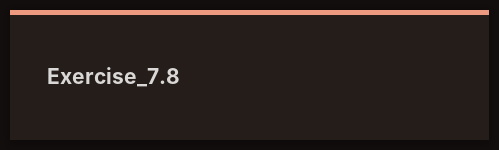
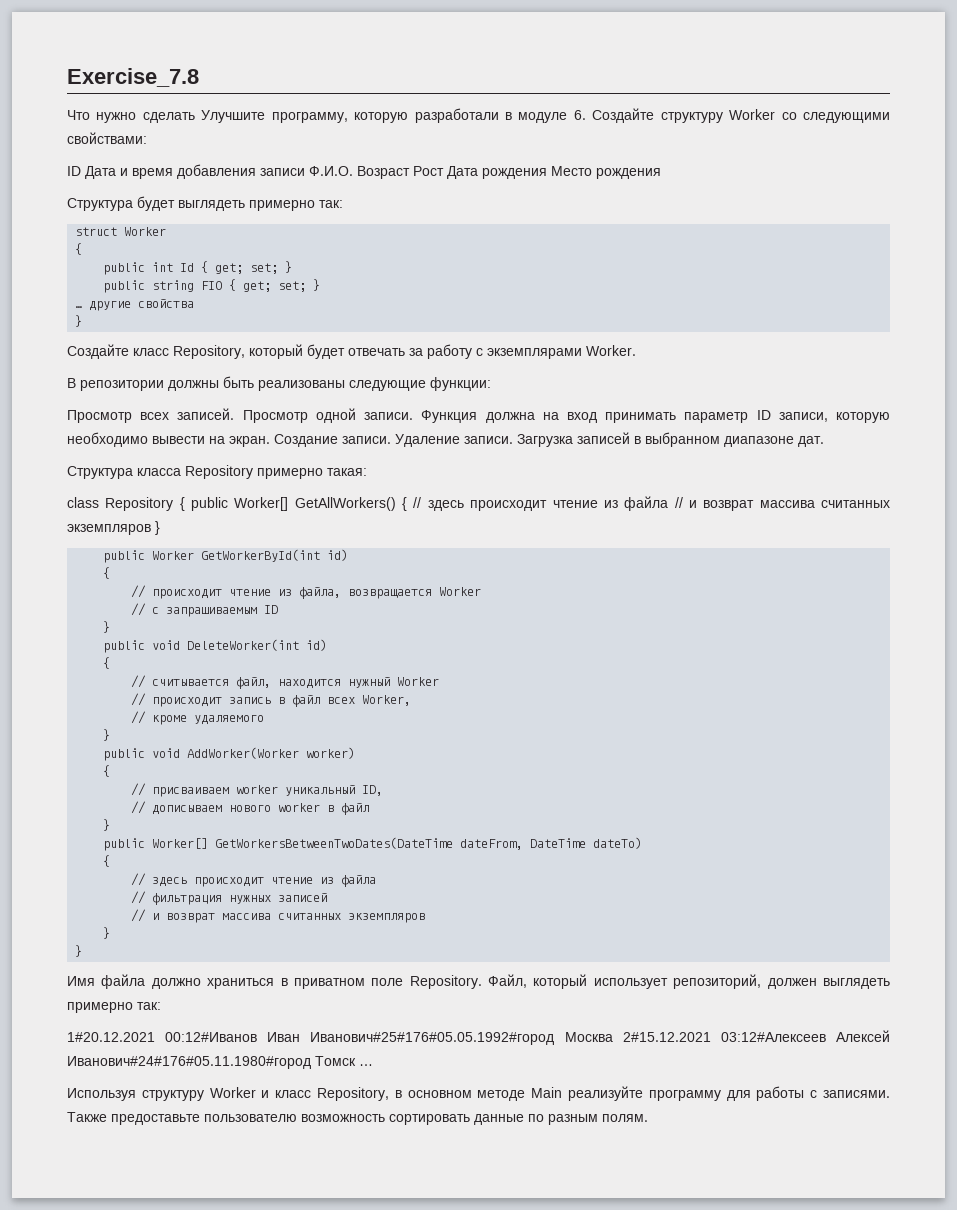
(180, 77) none -> [67,108,891,123] [67,132,147,144] [67,164,661,179] [67,196,343,211] [75,227,167,236] [75,243,83,255] [103,261,293,275] [103,279,321,293] [75,299,195,311] [75,315,83,327] [67,344,636,359] [67,376,491,391] [67,408,890,423] [67,432,824,447] [67,465,367,479] [67,496,891,511] [67,521,160,535] [103,549,349,563] [103,567,111,579] [131,585,482,599] [131,603,279,617] [103,621,111,633] [103,639,328,653] [103,657,111,669] [131,675,440,689] [131,693,412,707] [131,711,265,725] [103,729,111,741] [103,747,356,761] [103,765,111,777] [131,783,384,797] [131,801,370,815] [103,819,111,831] [103,837,643,851] [103,855,111,867] [131,873,377,887] [131,891,328,905] [131,909,426,923] [103,927,111,939] [75,945,83,957] [67,974,890,989] [67,1002,161,1013] [67,1030,890,1045] [67,1056,373,1069] [67,1086,890,1101] [67,1112,648,1125] // Что нужно сделать Улучшите программу, которую разработали в модуле 6. Создайте структуру Worker со следующими свойствами: // ID Дата и время добавления записи Ф.И.О. Возраст Рост Дата рождения Место рождения // Структура будет выглядеть примерно так: // struct Worker // { // public int Id { get; set; } // public string FIO { get; set; } // … другие свойства // } // Создайте класс Repository, который будет отвечать за работу с экземплярами Worker. // В репозитории должны быть реализованы следующие функции: // Просмотр всех записей. Просмотр одной записи. Функция должна на вход принимать параметр ID записи, которую необходимо вывести на экран. Создание записи. Удаление записи. Загрузка записей в выбранном диапазоне дат. // Структура класса Repository примерно такая: // class Repository { public Worker[] GetAllWorkers() { // здесь происходит чтение из файла // и возврат массива считанных экземпляров } // public Worker GetWorkerById(int id) // { // // происходит чтение из файла, возвращается Worker // // с запрашиваемым ID // } // public void DeleteWorker(int id) // { // // считывается файл, находится нужный Worker // // происходит запись в файл всех Worker, // // кроме удаляемого // } // public void AddWorker(Worker worker) // { // // присваиваем worker уникальный ID, // // дописываем нового worker в файл // } // public Worker[] GetWorkersBetweenTwoDates(DateTime dateFrom, DateTime dateTo) // { // // здесь происходит чтение из файла // // фильтрация нужных записей // // и возврат массива считанных экземпляров // } // } // Имя файла должно храниться в приватном поле Repository. Файл, который использует репозиторий, должен выглядеть примерно так: // 1#20.12.2021 00:12#Иванов Иван Иванович#25#176#05.05.1992#город Москва 2#15.12.2021 03:12#Алексеев Алексей Иванович#24#176#05.11.1980#город Томск … // Используя структуру Worker и класс Repository, в основном методе Main реализуйте программу для работы с записями. Также предоставьте пользователю возможность сортировать данные по разным полям.

